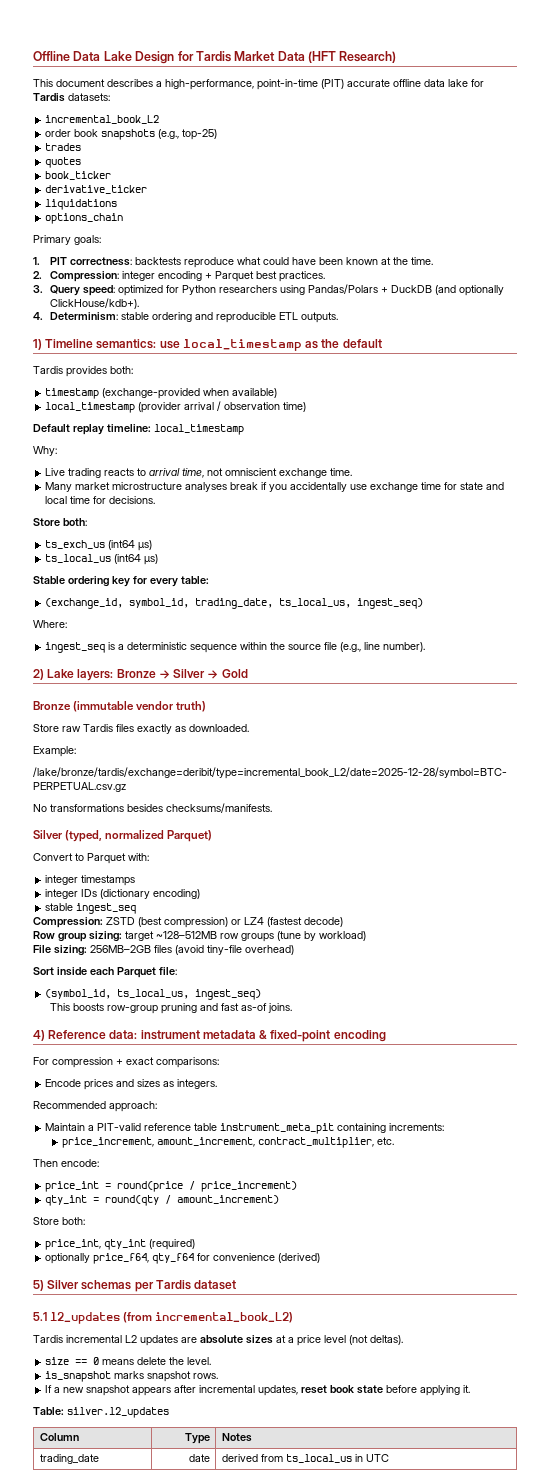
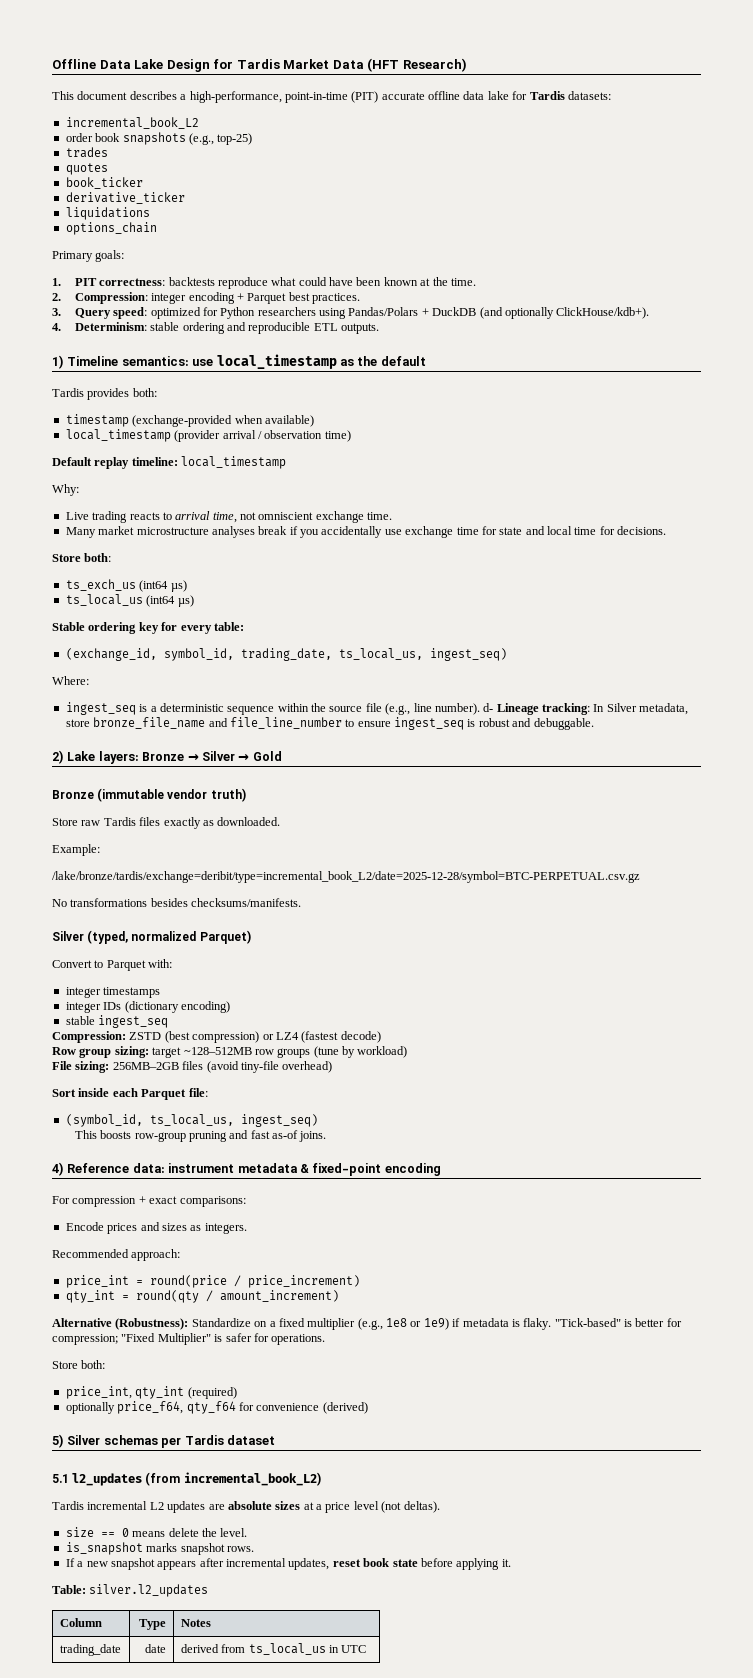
(426, 647) none -> [483,703,689,715] [65,717,594,730] d- Lineage tracking: In Silver metadata, store bronze_file_name and file_line_number to ensure ingest_seq is robust and debuggable.
[45,1123,445,1134] [62,1137,395,1148] [33,1159,99,1167] // Maintain a PIT-valid reference table instrument_meta_pit containing increments: // price_increment, amount_increment, contract_multiplier, etc. // Then encode: -> (181, 1255) none
(280, 1199) none -> [52,1318,682,1330] [52,1333,326,1345] // Alternative (Robustness): Standardize on a fixed multiplier (e.g., 1e8 or 1e9) if metadata is flaky. "Tick-based" is better for compression; "Fixed Multiplier" is safer for operations.

